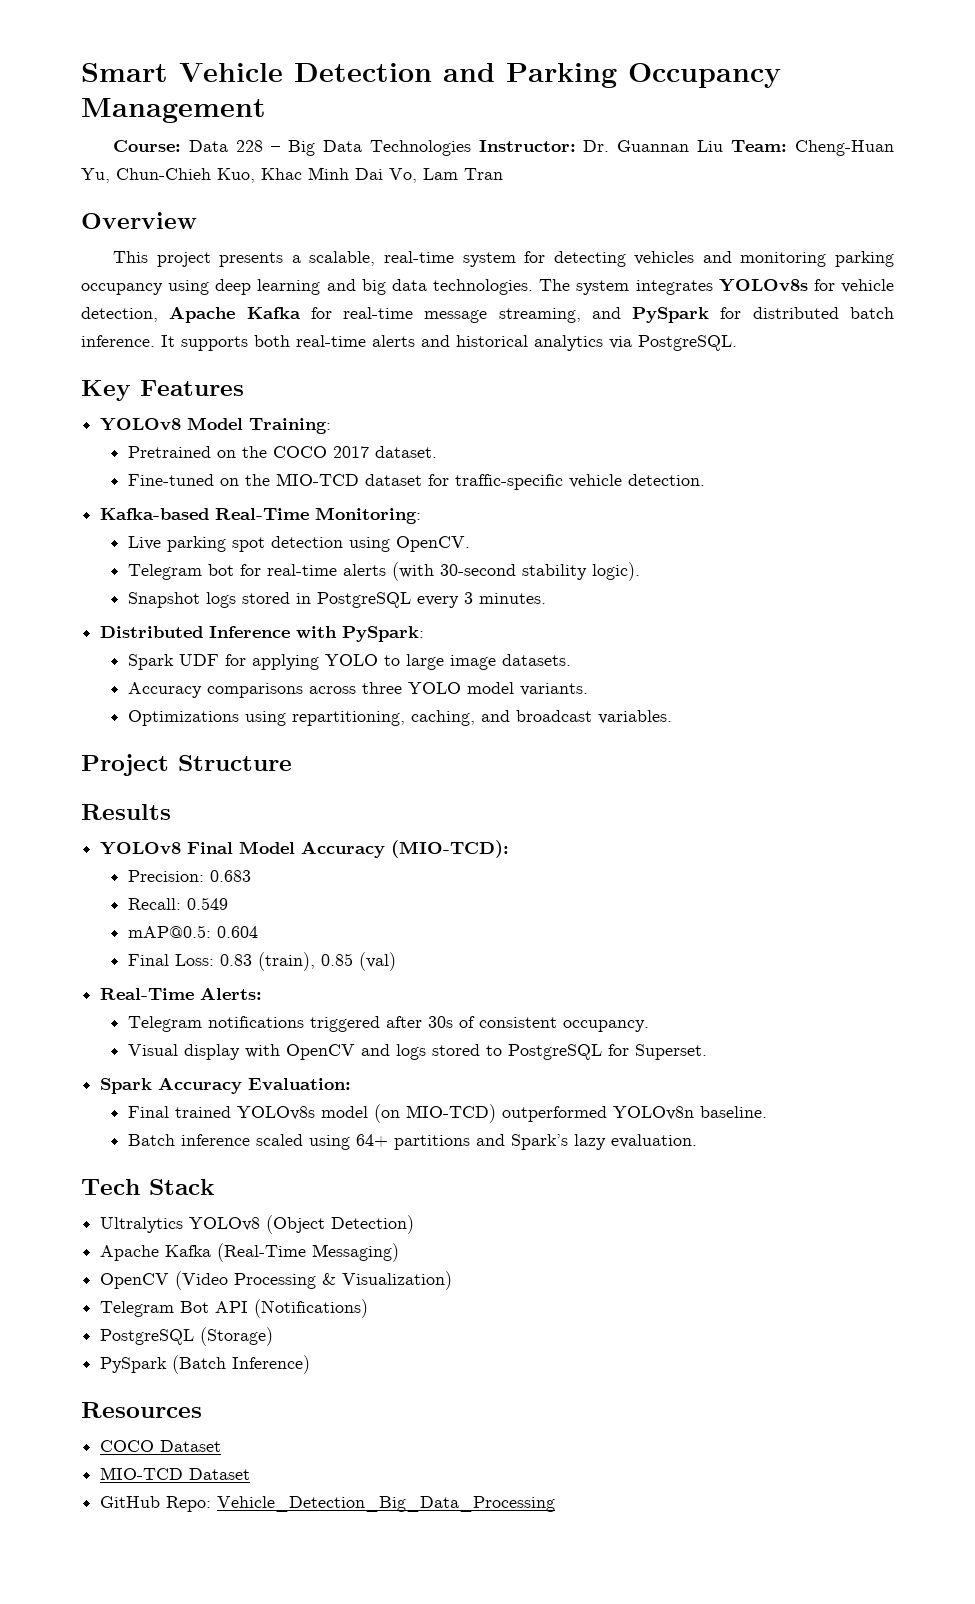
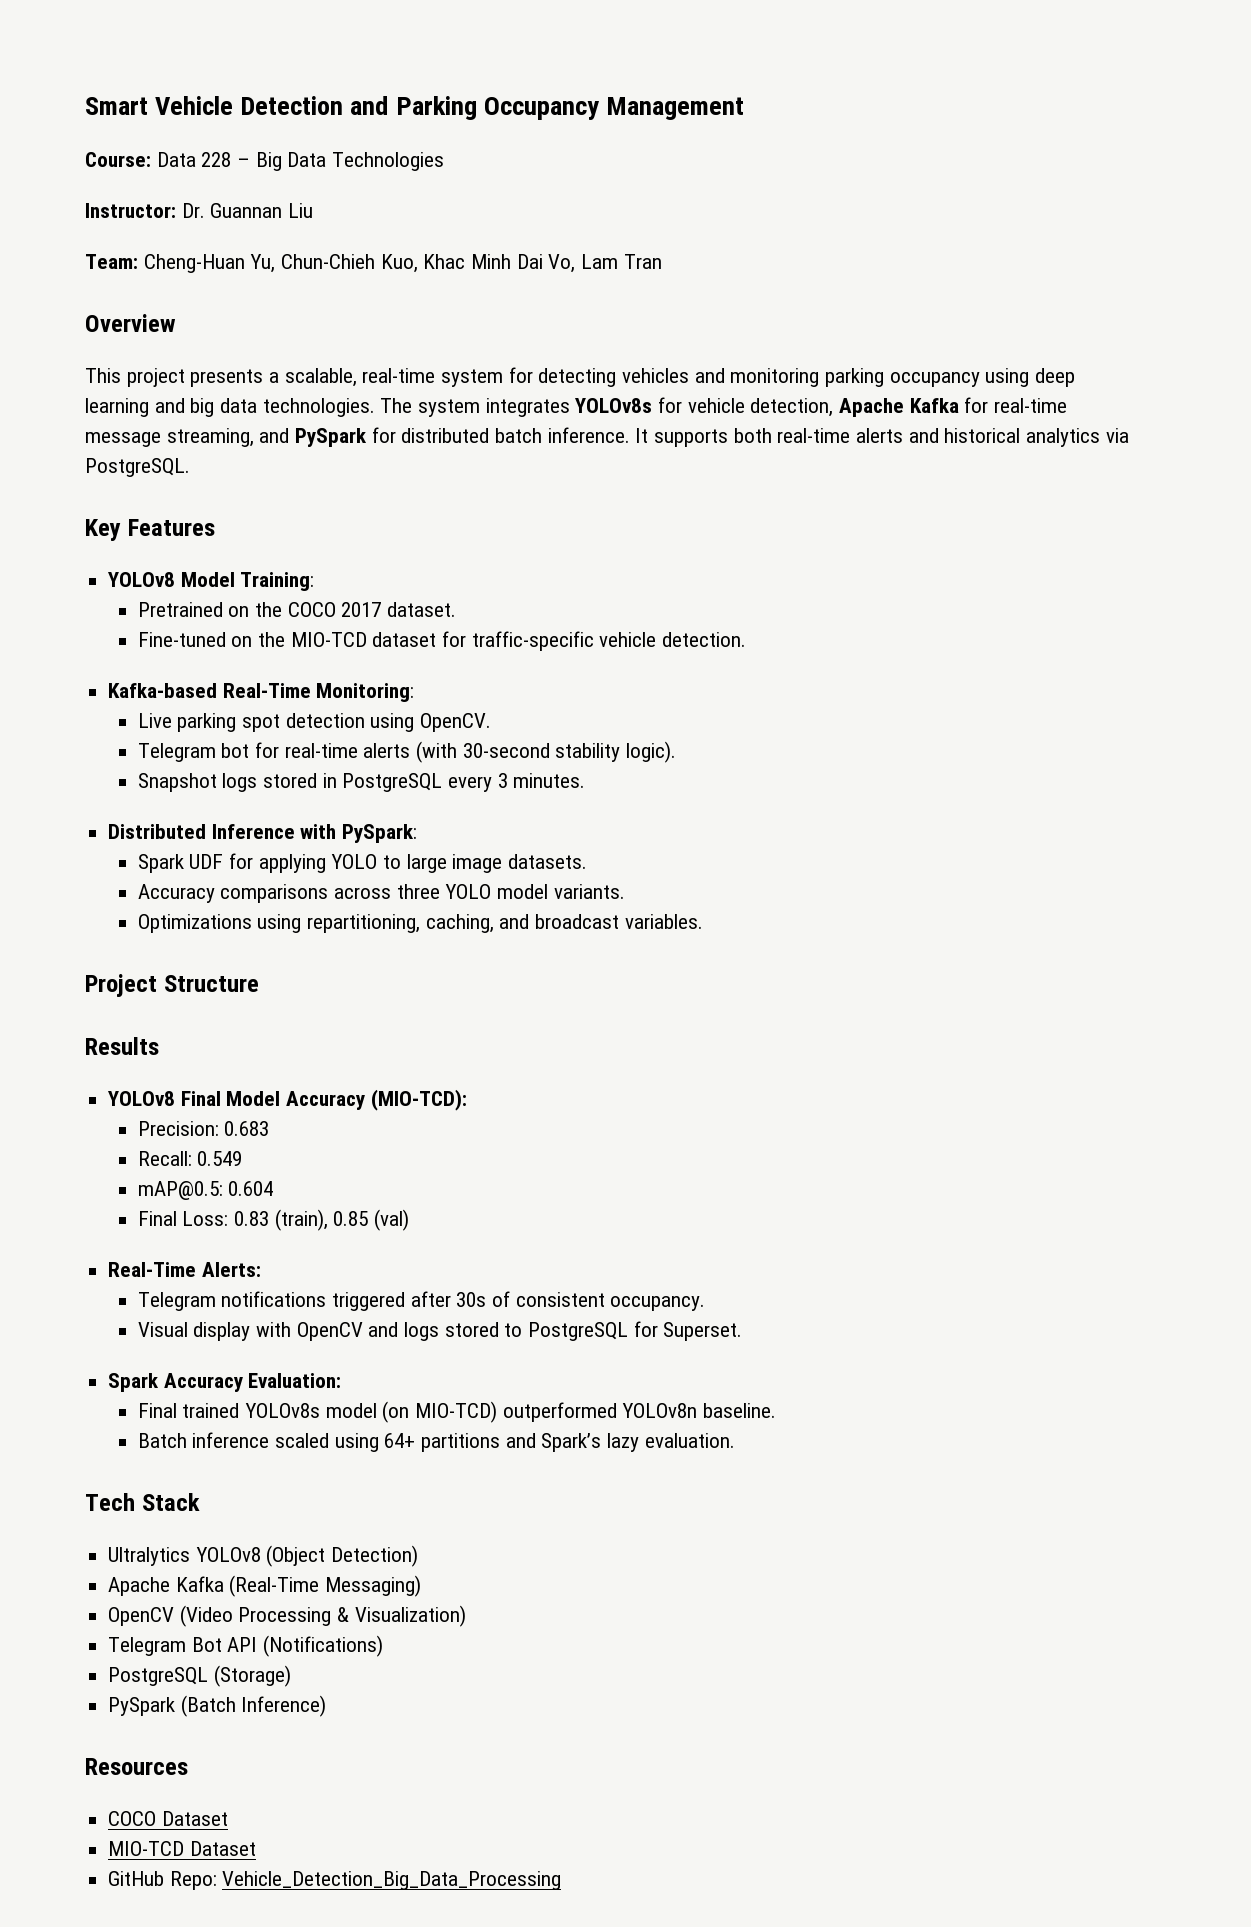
(471, 148) none -> (445, 161) //
(724, 146) none -> (314, 210) //

